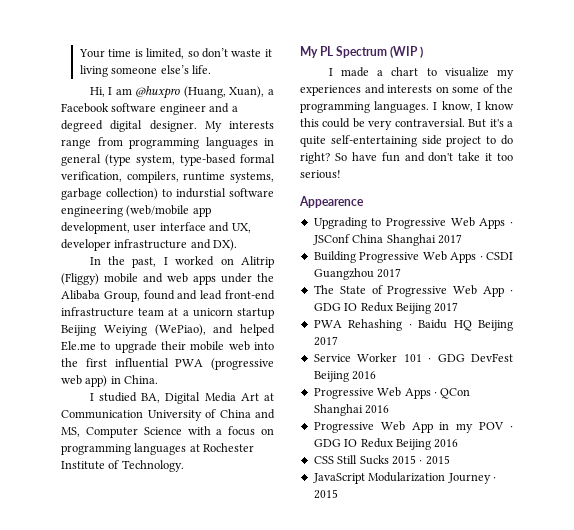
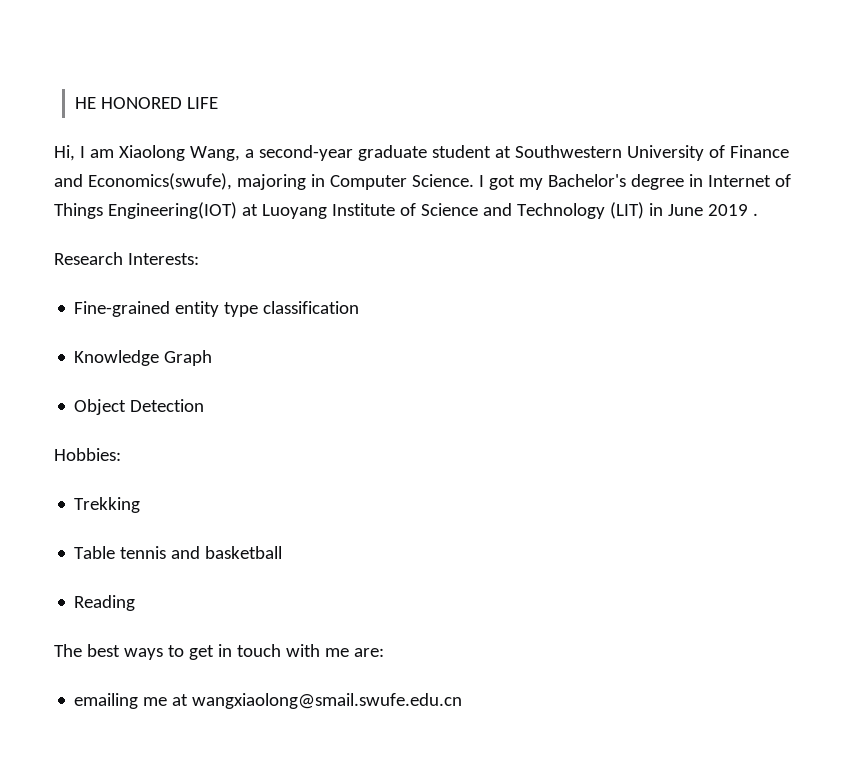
[79,48,272,59] [80,65,212,77] [89,86,274,99] [61,103,238,115] [61,120,274,132] [61,137,274,149] [61,154,275,166] [61,171,274,183] [61,188,274,200] [61,205,211,217] [61,222,251,234] [61,239,238,251] [89,256,274,268] [61,273,274,285] [61,290,275,302] [61,307,274,319] [61,324,275,336] [61,341,274,353] [61,358,274,370] [61,375,159,387] [89,392,274,404] [61,409,275,421] [61,426,274,438] [61,443,255,455] [61,460,184,472] [300,46,424,58] [328,67,514,79] [300,84,513,96] [300,101,514,113] [300,118,513,130] [300,135,513,147] [300,152,513,164] [300,170,341,179] [299,196,364,208] [313,217,513,229] [312,234,462,246] [313,251,513,263] [313,268,402,280] [313,285,513,297] [313,302,459,314] [313,319,513,331] [313,336,338,346] [313,353,513,362] [313,371,377,382] [313,387,471,399] [313,404,390,416] [313,421,513,433] [313,438,459,450] [313,455,450,465] [312,472,496,484] [313,489,338,499] Your time is limited, so don’t waste it living someone else’s life. // Hi, I am @huxpro (Huang, Xuan), a Facebook software engineer and a degreed digital designer. My interests range from programming languages in general (type system, type-based formal verification, compilers, runtime systems, garbage collection) to indurstial software engineering (web/mobile app development, user interface and UX, developer infrastructure and DX). // In the past, I worked on Alitrip (Fliggy) mobile and web apps under the Alibaba Group, found and lead front-end infrastructure team at a unicorn startup Beijing Weiying (WePiao), and helped Ele.me to upgrade their mobile web into the first influential PWA (progressive web app) in China. // I studied BA, Digital Media Art at Communication University of China and MS, Computer Science with a focus on programming languages at Rochester Institute of Technology. // My PL Spectrum (WIP ) // I made a chart to visualize my experiences and interests on some of the programming languages. I know, I know this could be very contraversial. But it's a quite self-entertaining side project to do right? So have fun and don't take it too serious! // Appearence // Upgrading to Progressive Web Apps · JSConf China Shanghai 2017 // Building Progressive Web Apps · CSDI Guangzhou 2017 // The State of Progressive Web App · GDG IO Redux Beijing 2017 // PWA Rehashing · Baidu HQ Beijing 2017 // Service Worker 101 · GDG DevFest Beijing 2016 // Progressive Web Apps · QCon Shanghai 2016 // Progressive Web App in my POV · GDG IO Redux Beijing 2016 // CSS Still Sucks 2015 · 2015 // JavaScript Modularization Journey · 2015 -> [74,97,218,109] [54,145,789,161] [54,173,791,190] [54,202,758,219] [54,252,199,265] [74,301,360,317] [74,350,213,366] [74,399,205,415] [54,448,121,461] [74,497,141,513] [74,546,283,559] [74,595,136,611] [54,644,384,660] [74,693,463,709] HE HONORED LIFE // Hi, I am Xiaolong Wang, a second-year graduate student at Southwestern University of Finance and Economics(swufe), majoring in Computer Science. I got my Bachelor's degree in Internet of Things Engineering(IOT) at Luoyang Institute of Science and Technology (LIT) in June 2019 . // Research Interests: // Fine-grained entity type classification // Knowledge Graph // Object Detection // Hobbies: // Trekking // Table tennis and basketball // Reading // The best ways to get in touch with me are: // emailing me at wangxiaolong@smail.swufe.edu.cn

